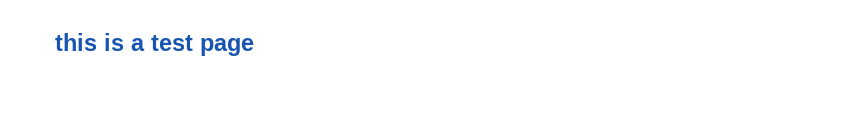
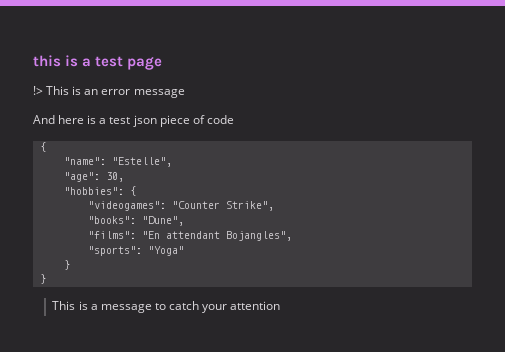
(254, 47) none -> [33,86,185,98] [33,115,234,127] [39,142,46,152] [63,157,172,167] [63,172,124,182] [63,186,136,196] [87,201,274,211] [87,216,184,226] [87,231,292,241] [87,246,184,256] [63,260,70,270] [39,274,46,284] [52,301,281,313] // !> This is an error message // And here is a test json piece of code // { // "name": "Estelle", // "age": 30, // "hobbies": { // "videogames": "Counter Strike", // "books": "Dune", // "films": "En attendant Bojangles", // "sports": "Yoga" // } // } // This is a message to catch your attention

